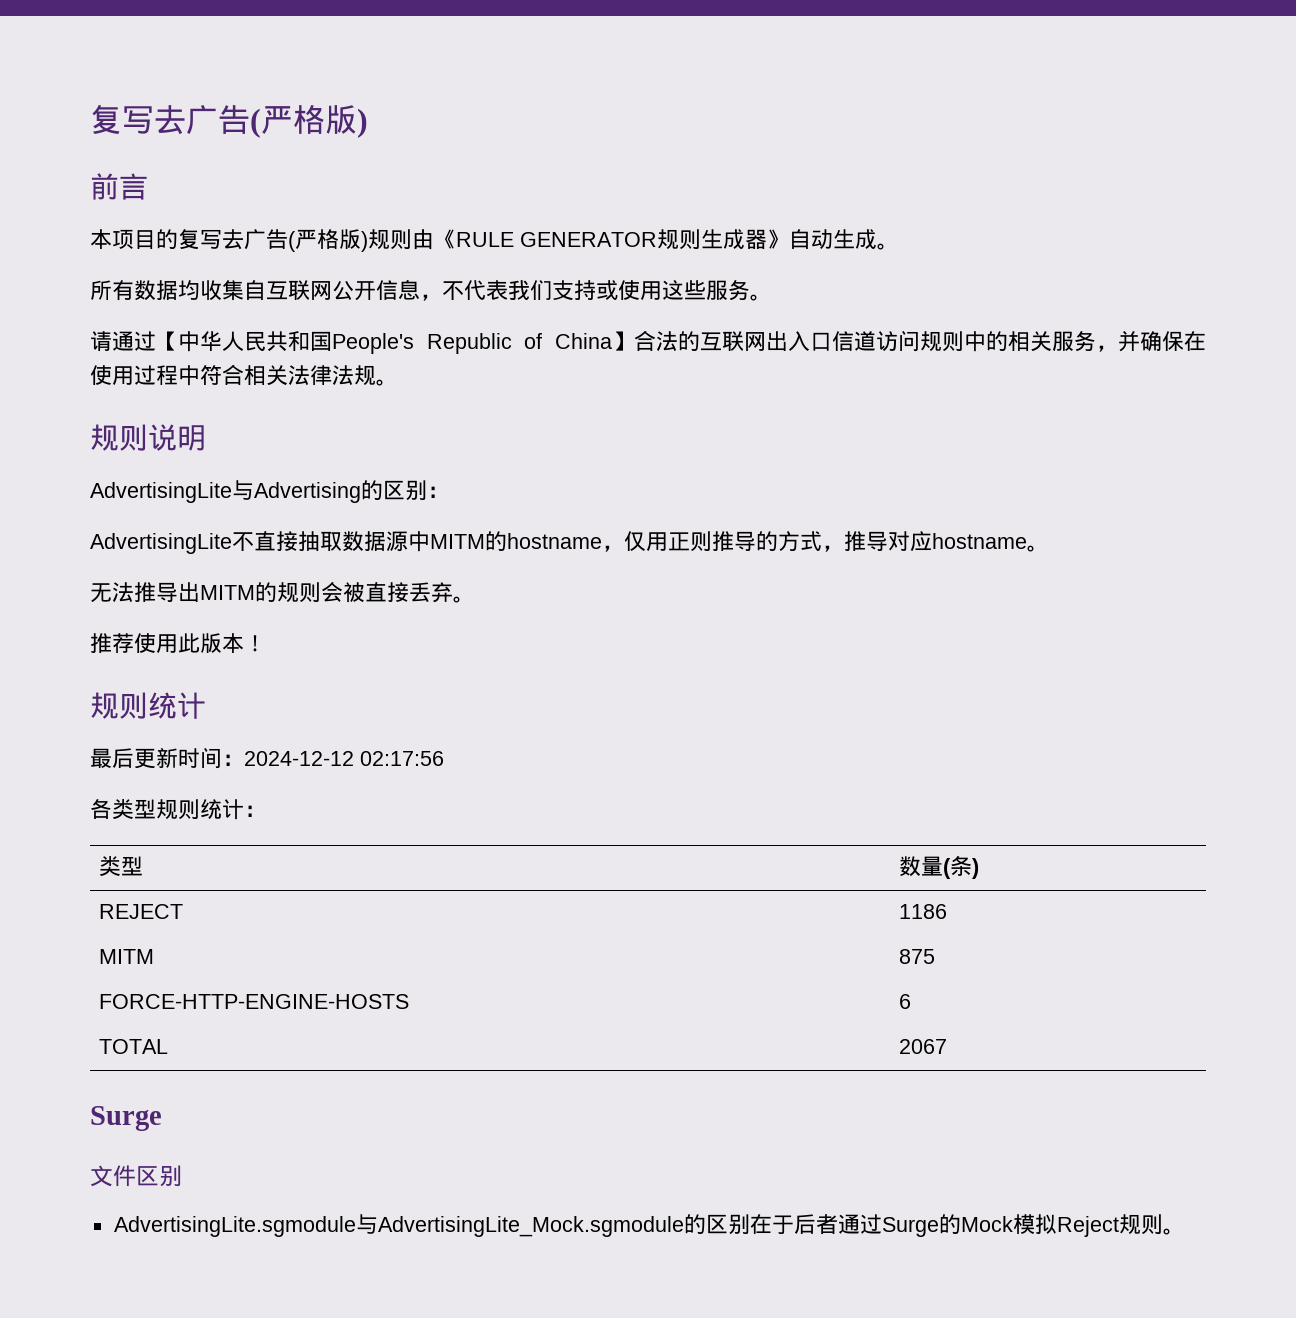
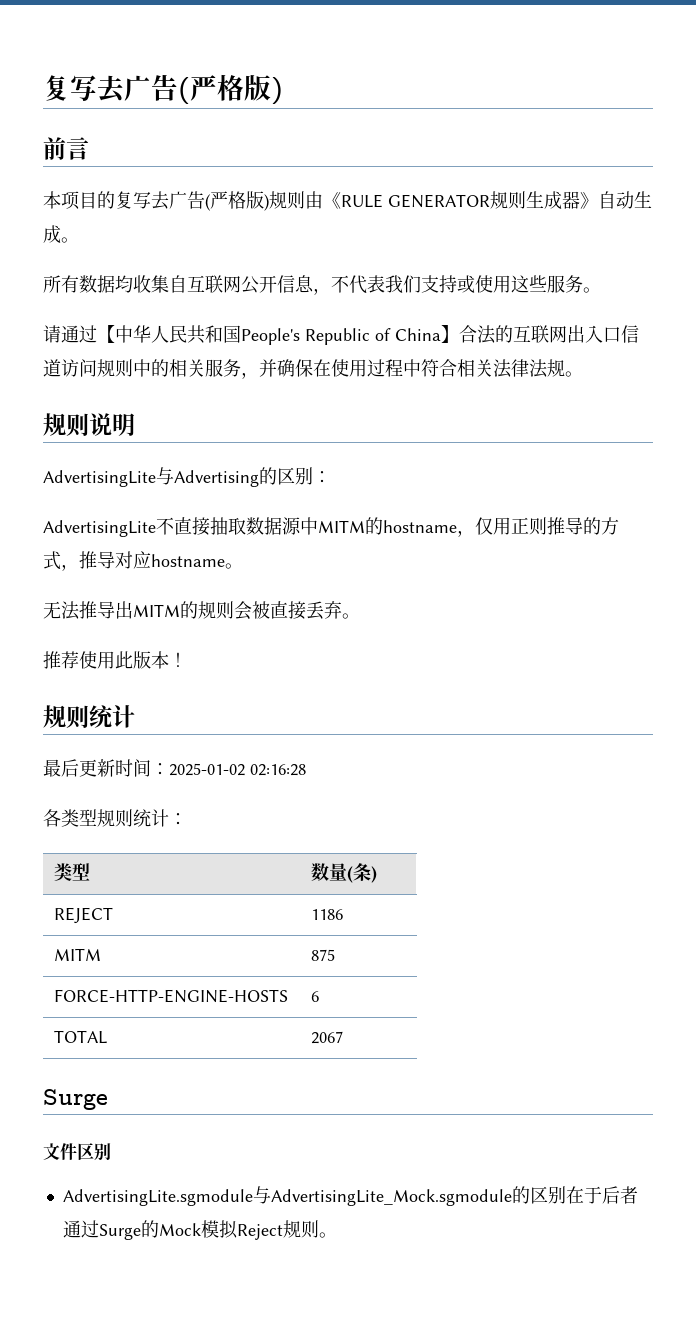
[244,751,444,766] 2024-12-12 02:17:56 -> [169,763,306,776] 2025-01-02 02:16:28

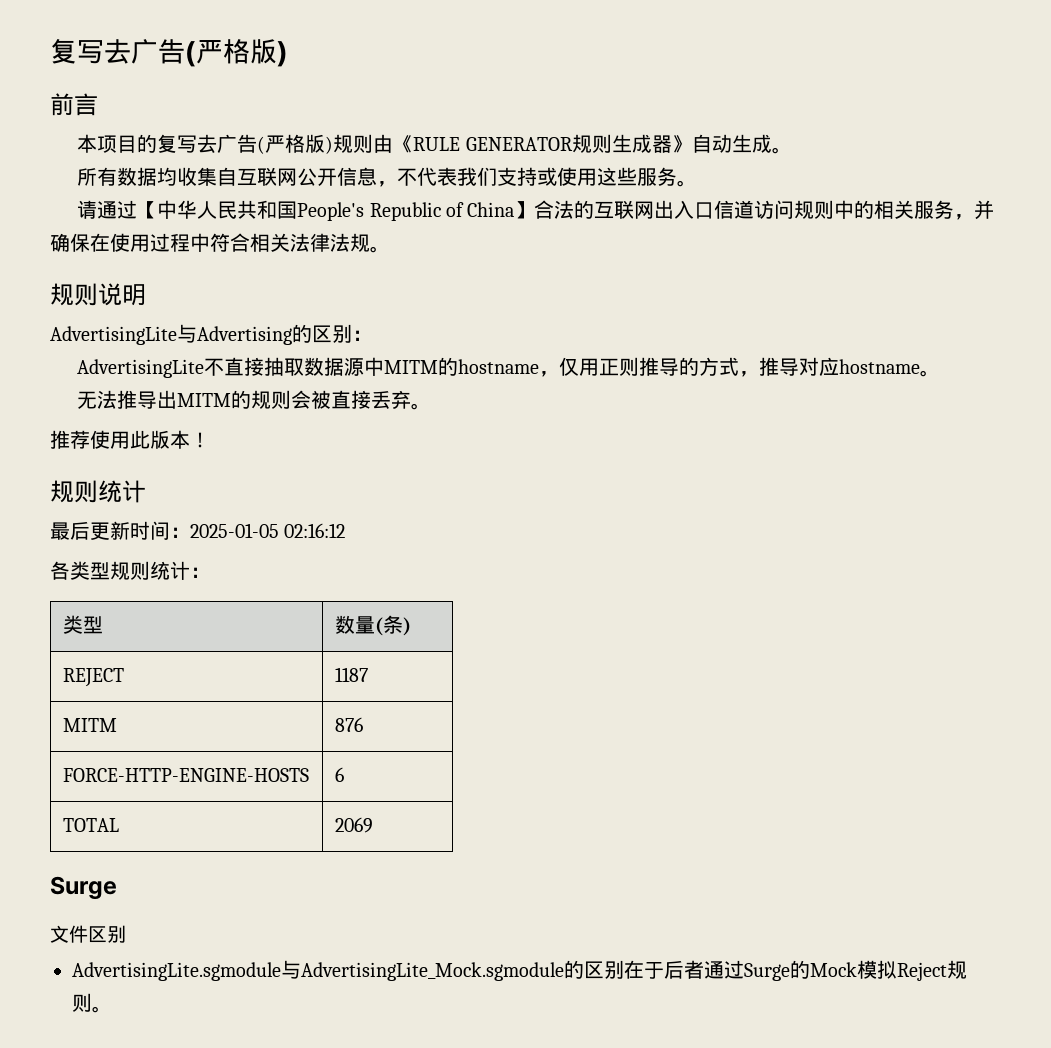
[169,763,306,776] 2025-01-02 02:16:28 -> [190,523,346,538] 2025-01-05 02:16:12
[311,909,344,920] 1186 -> [334,667,368,682] 1187
[311,949,336,961] 875 -> [334,717,363,732] 876
[311,1031,344,1044] 2067 -> [334,817,373,833] 2069

